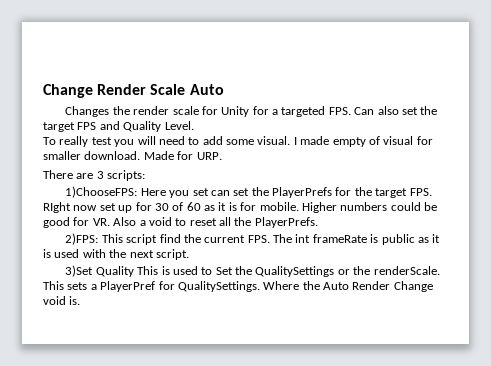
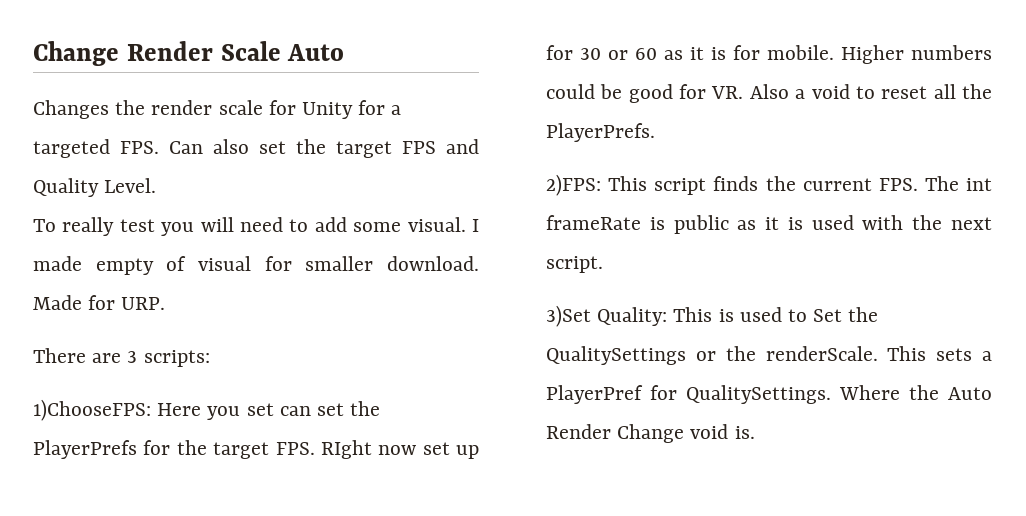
[172,202,184,211] of -> [608,50,628,60] or
[159,234,181,243] find -> [713,176,759,191] finds
[95,266,134,277] Quality -> [597,307,668,326] Quality:

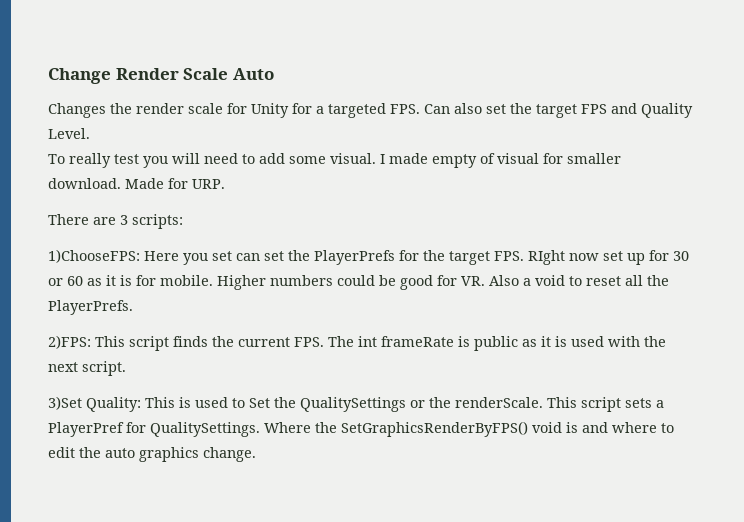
(927, 353) none -> [581,397,621,412] script
[948,387,992,400] [546,424,755,443] Auto Render Change void is. -> [341,421,674,437] [48,447,256,462] SetGraphicsRenderByFPS() void is and where to edit the auto graphics change.

